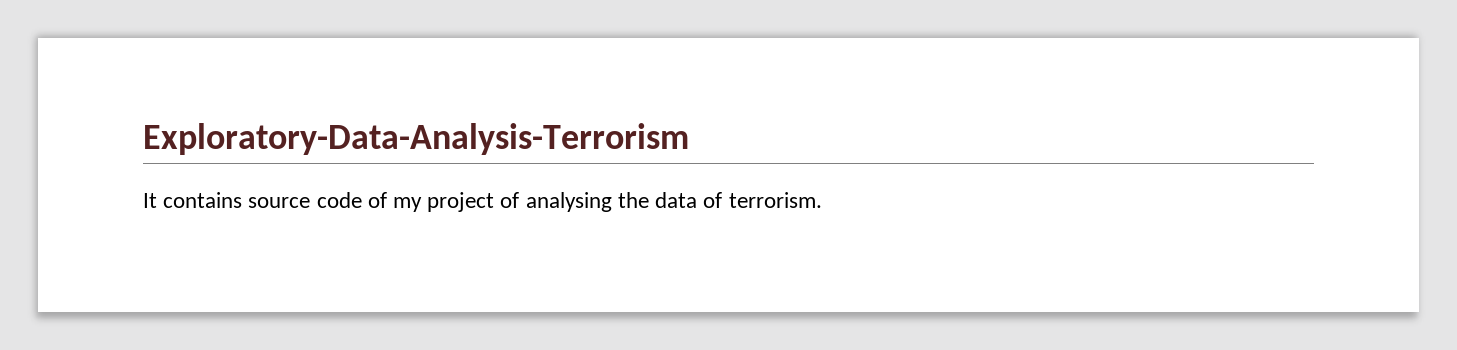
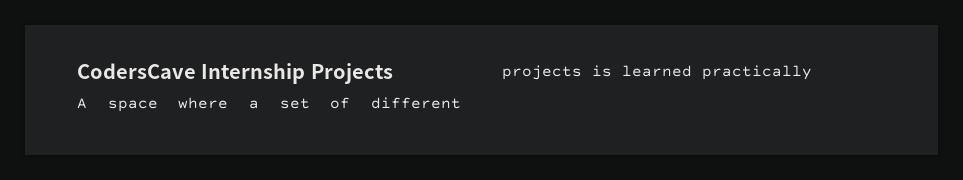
[143,123,689,155] [143,192,822,212] Exploratory-Data-Analysis-Terrorism // It contains source code of my project of analysing the data of terrorism. -> [77,63,393,84] [77,97,461,112] [502,65,812,80] CodersCave Internship Projects // A space where a set of different projects is learned practically

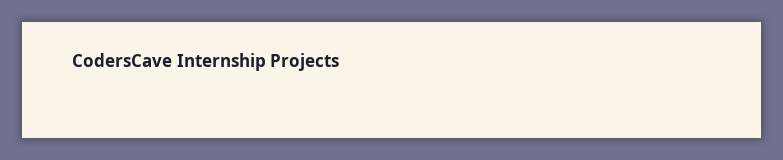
[77,97,461,112] [502,65,812,80] // A space where a set of different projects is learned practically -> (340, 62) none

